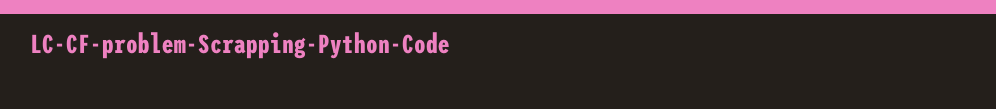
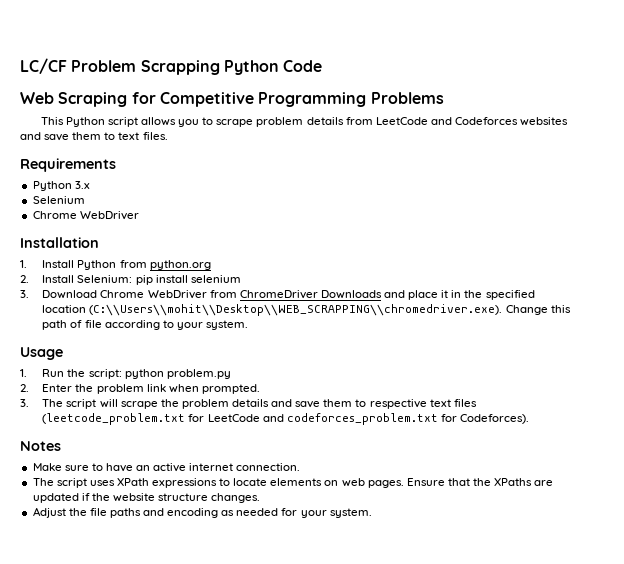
[30,32,450,59] LC-CF-problem-Scrapping-Python-Code -> [20,58,323,75] [20,92,444,107] [40,117,569,127] [20,132,168,141] [20,158,116,172] [32,181,90,191] [32,196,85,204] [32,211,139,220] [20,237,99,248] [20,260,211,270] [20,275,241,285] [20,290,535,300] [42,304,571,316] [42,320,248,330] [20,347,63,360] [20,369,231,379] [20,384,260,394] [20,399,477,409] [42,413,529,425] [20,441,61,451] [32,463,301,472] [32,478,554,488] [32,493,261,503] [32,507,372,518] LC/CF Problem Scrapping Python Code // Web Scraping for Competitive Programming Problems // This Python script allows you to scrape problem details from LeetCode and Codeforces websites and save them to text files. // Requirements // Python 3.x // Selenium // Chrome WebDriver // Installation // 1. Install Python from python.org // 2. Install Selenium: pip install selenium // 3. Download Chrome WebDriver from ChromeDriver Downloads and place it in the specified location (C:\\Users\\mohit\\Desktop\\WEB_SCRAPPING\\chromedriver.exe). Change this path of file according to your system. // Usage // 1. Run the script: python problem.py // 2. Enter the problem link when prompted. // 3. The script will scrape the problem details and save them to respective text files (leetcode_problem.txt for LeetCode and codeforces_problem.txt for Codeforces). // Notes // Make sure to have an active internet connection. // The script uses XPath expressions to locate elements on web pages. Ensure that the XPaths are updated if the website structure changes. // Adjust the file paths and encoding as needed for your system.

